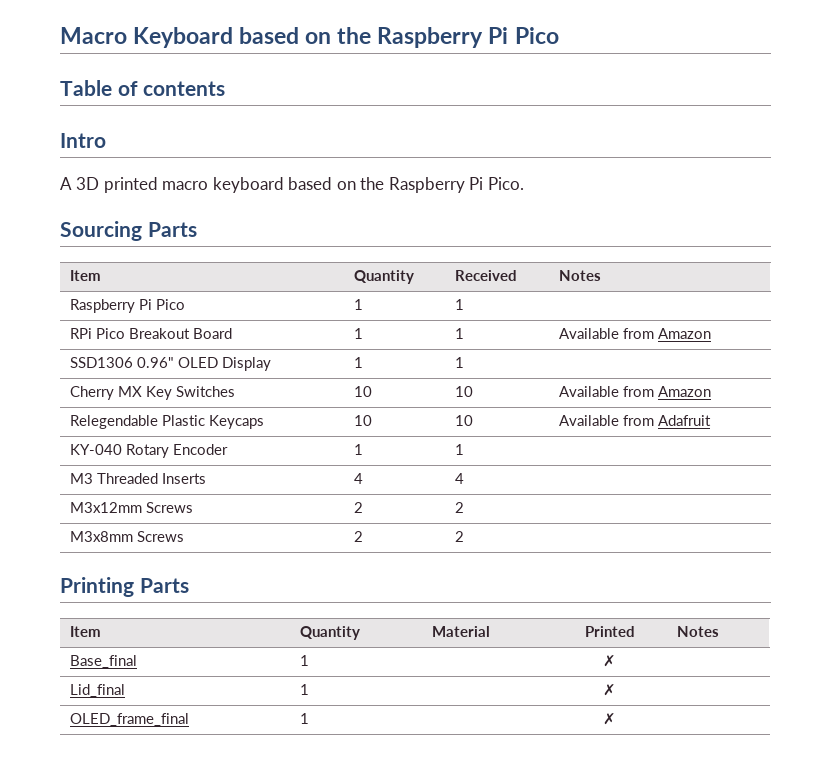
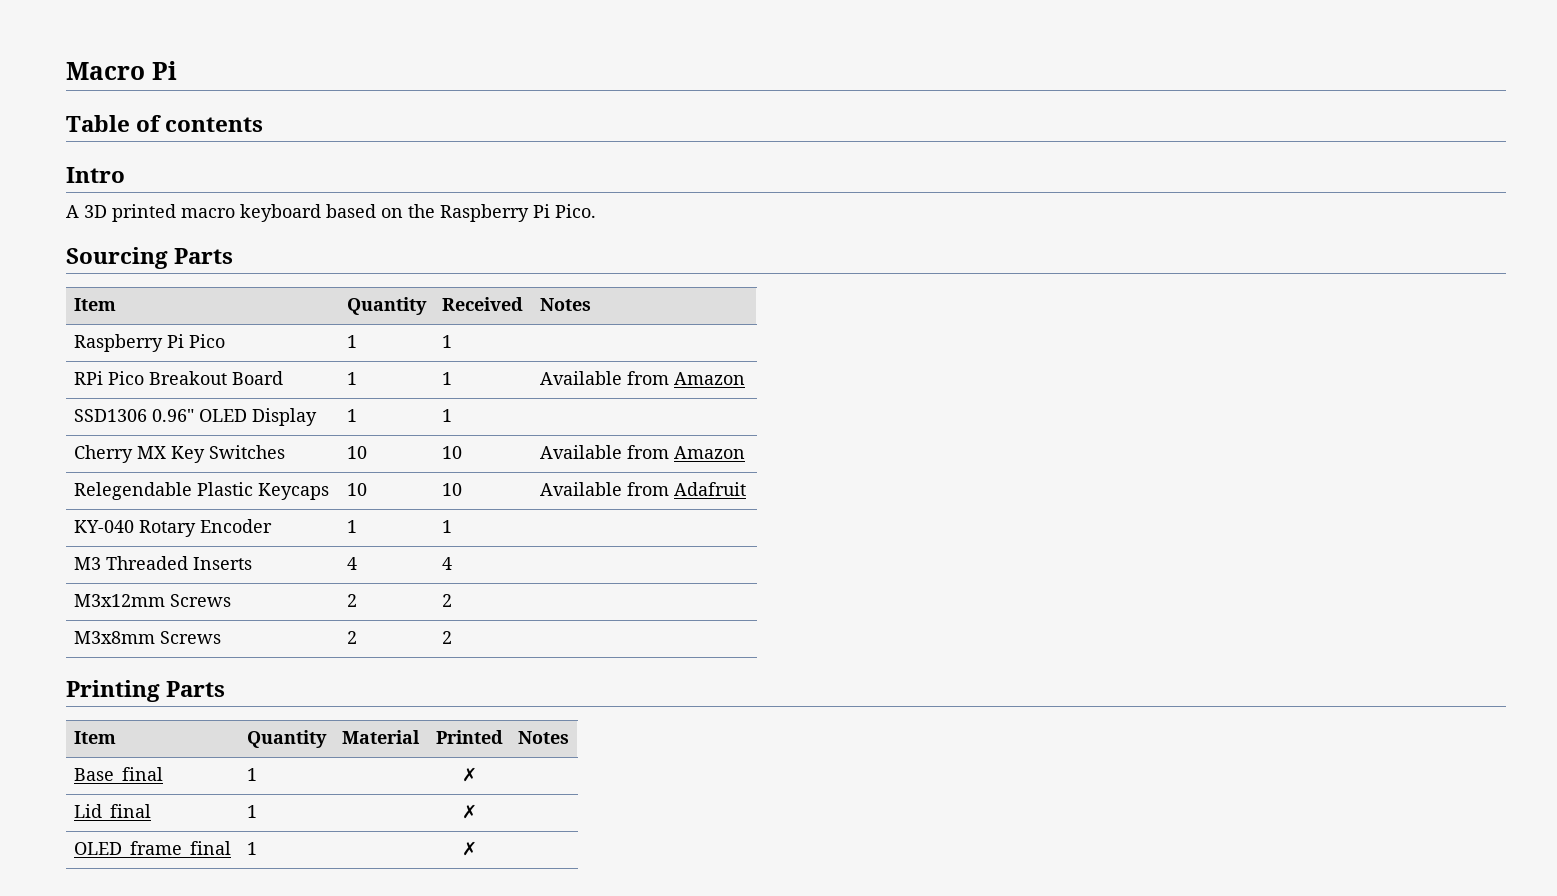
[133,27,559,48] Keyboard based on the Raspberry Pi Pico -> [151,61,177,80] Pi

